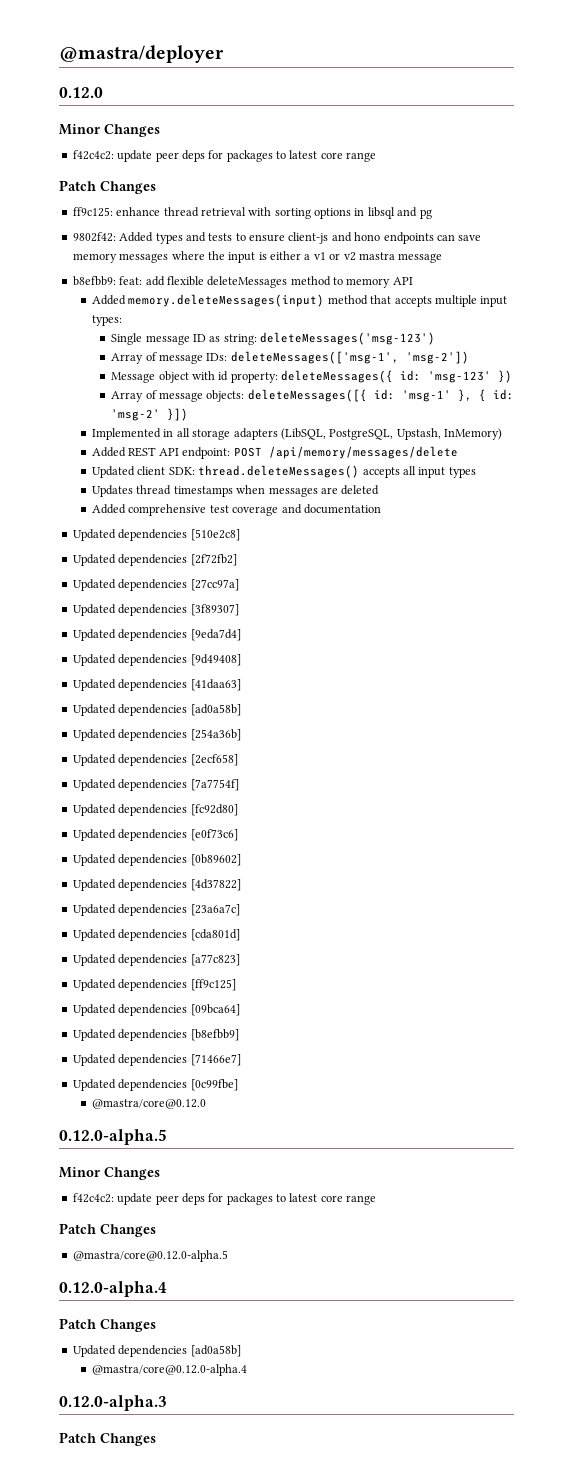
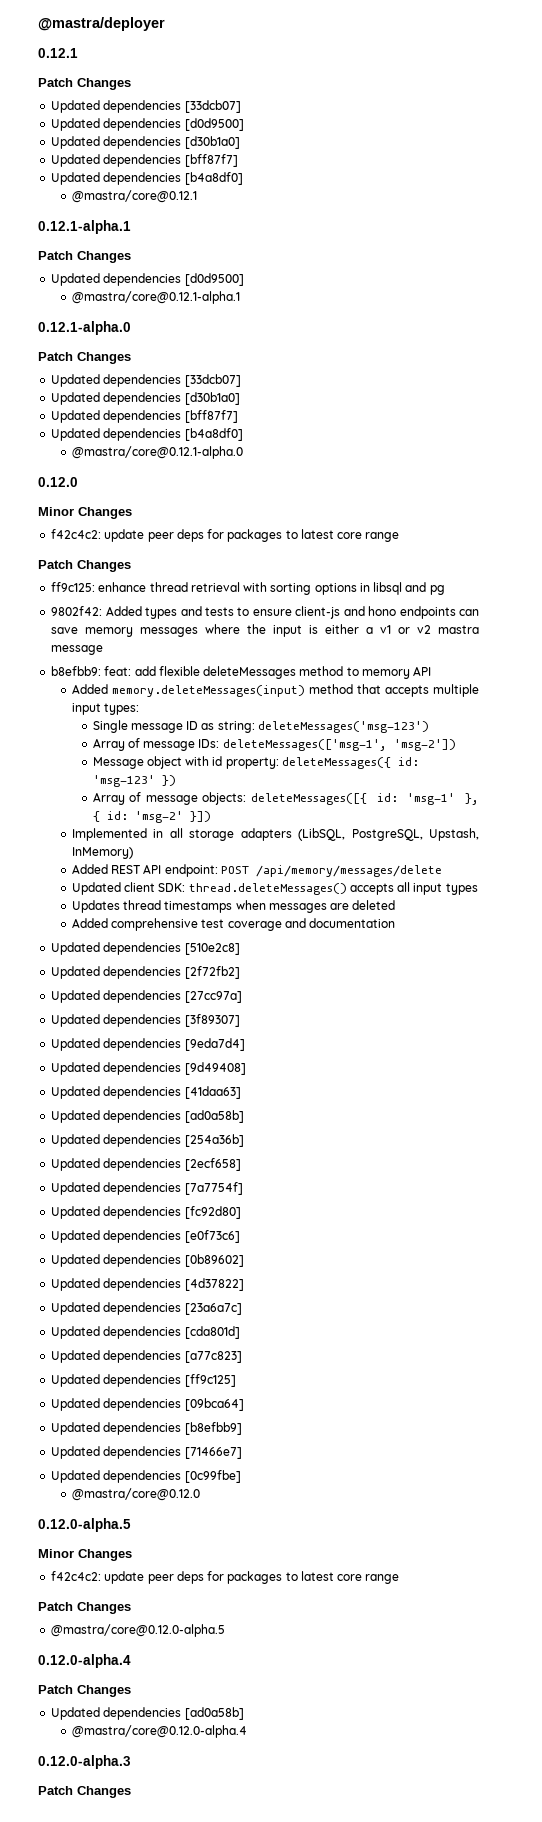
(224, 54) none -> [38,48,78,58] [38,78,131,90] [51,100,241,113] [51,118,244,131] [51,136,240,149] [51,154,238,167] [51,172,243,185] [71,190,197,203] [38,220,131,234] [38,251,131,263] [51,273,244,286] [71,291,240,304] [38,321,131,335] [38,352,131,364] [51,374,241,387] [51,392,240,405] [51,410,238,423] [51,428,243,441] [71,446,243,459] // 0.12.1 // Patch Changes // Updated dependencies [33dcb07] // Updated dependencies [d0d9500] // Updated dependencies [d30b1a0] // Updated dependencies [bff87f7] // Updated dependencies [b4a8df0] // @mastra/core@0.12.1 // 0.12.1-alpha.1 // Patch Changes // Updated dependencies [d0d9500] // @mastra/core@0.12.1-alpha.1 // 0.12.1-alpha.0 // Patch Changes // Updated dependencies [33dcb07] // Updated dependencies [d30b1a0] // Updated dependencies [bff87f7] // Updated dependencies [b4a8df0] // @mastra/core@0.12.1-alpha.0

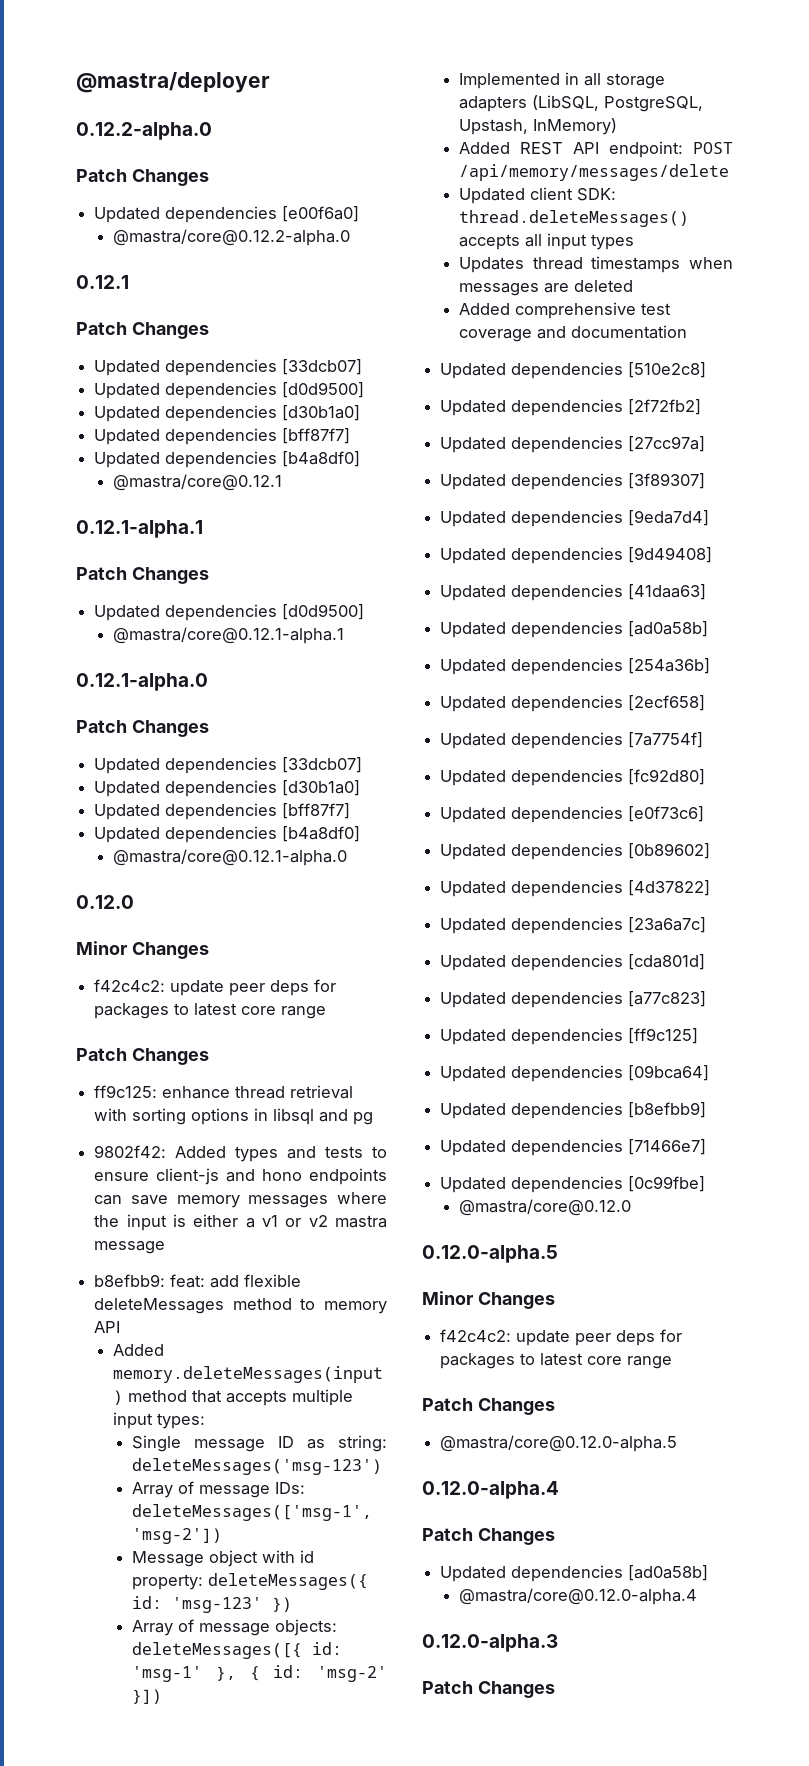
(165, 24) none -> [76,122,212,140] [76,169,209,186] [94,206,360,223] [113,229,351,246] // 0.12.2-alpha.0 // Patch Changes // Updated dependencies [e00f6a0] // @mastra/core@0.12.2-alpha.0

